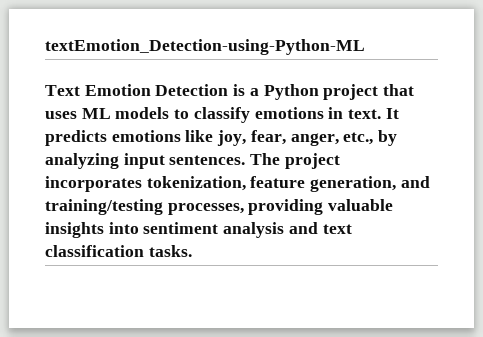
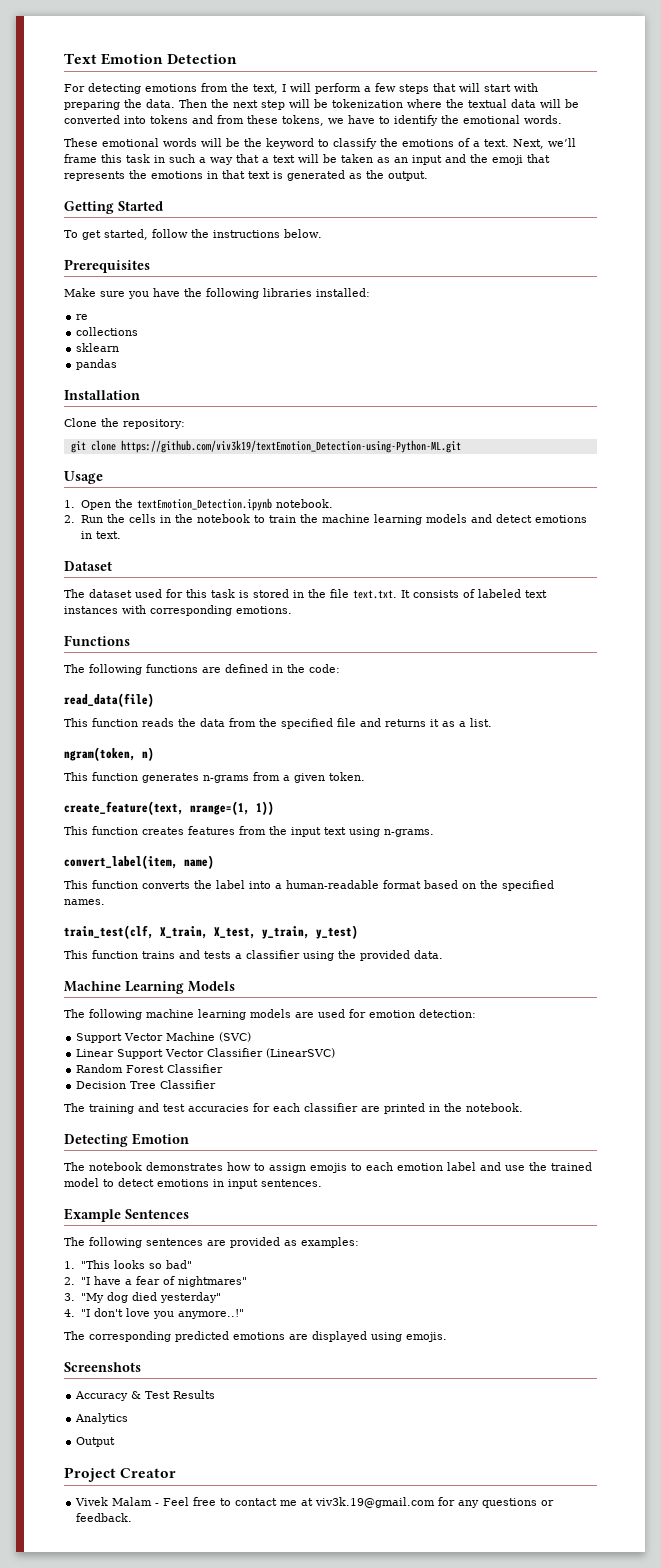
[45,39,365,55] textEmotion_Detection-using-Python-ML // -> (64, 58) none
[233,84,415,100] [45,107,399,123] [45,130,398,146] [45,153,340,169] [45,176,430,192] [45,199,394,215] [45,222,352,238] [45,245,192,257] is a Python project that uses ML models to classify emotions in text. It predicts emotions like joy, fear, anger, etc., by analyzing input sentences. The project incorporates tokenization, feature generation, and training/testing processes, providing valuable insights into sentiment analysis and text classification tasks. -> [64,83,538,94] [64,99,579,110] [64,115,562,126] [64,138,576,149] [64,154,550,165] [64,170,428,181] [64,201,163,214] [64,229,322,240] [64,259,150,273] [64,288,370,299] [76,314,89,320] [76,327,139,336] [76,343,120,352] [76,359,118,370] [64,390,140,400] [64,418,185,429] [70,440,461,453] [64,471,103,484] [64,498,334,511] [64,514,588,525] [81,531,122,539] [64,561,112,571] [64,589,547,599] [64,605,292,616] [64,635,130,646] [64,664,340,675] [64,693,154,707] [64,718,492,729] [64,747,154,761] [64,772,365,783] [64,801,274,815] [64,826,434,837] [64,855,214,869] [64,880,554,891] [64,899,105,905] [64,925,358,939] [64,950,443,961] [64,981,235,994] [64,1009,476,1020] [76,1032,252,1043] [76,1048,336,1059] [76,1064,224,1073] [76,1080,217,1089] [64,1103,523,1114] [64,1133,189,1147] [64,1162,592,1173] [64,1178,322,1189] [64,1208,189,1222] [64,1237,359,1248] [64,1260,193,1269] [64,1276,248,1287] [64,1292,222,1303] [64,1308,245,1319] [64,1331,447,1342] [64,1362,141,1372] [75,1390,216,1401] [75,1413,129,1424] [76,1437,116,1447] [64,1467,177,1482] [75,1497,555,1508] [76,1513,133,1522] // For detecting emotions from the text, I will perform a few steps that will start with preparing the data. Then the next step will be tokenization where the textual data will be converted into tokens and from these tokens, we have to identify the emotional words. // These emotional words will be the keyword to classify the emotions of a text. Next, we’ll frame this task in such a way that a text will be taken as an input and the emoji that represents the emotions in that text is generated as the output. // Getting Started // To get started, follow the instructions below. // Prerequisites // Make sure you have the following libraries installed: // re // collections // sklearn // pandas // Installation // Clone the repository: // git clone https://github.com/viv3k19/textEmotion_Detection-using-Python-ML.git // Usage // 1. Open the textEmotion_Detection.ipynb notebook. // 2. Run the cells in the notebook to train the machine learning models and detect emotions in text. // Dataset // The dataset used for this task is stored in the file text.txt. It consists of labeled text instances with corresponding emotions. // Functions // The following functions are defined in the code: // read_data(file) // This function reads the data from the specified file and returns it as a list. // ngram(token, n) // This function generates n-grams from a given token. // create_feature(text, nrange=(1, 1)) // This function creates features from the input text using n-grams. // convert_label(item, name) // This function converts the label into a human-readable format based on the specified names. // train_test(clf, X_train, X_test, y_train, y_test) // This function trains and tests a classifier using the provided data. // Machine Learning Models // The following machine learning models are used for emotion detection: // Support Vector Machine (SVC) // Linear Support Vector Classifier (LinearSVC) // Random Forest Classifier // Decision Tree Classifier // The training and test accuracies for each classifier are printed in the notebook. // Detecting Emotion // The notebook demonstrates how to assign emojis to each emotion label and use the trained model to detect emotions in input sentences. // Example Sentences // The following sentences are provided as examples: // 1. "This looks so bad" // 2. "I have a fear of nightmares" // 3. "My dog died yesterday" // 4. "I don't love you anymore..!" // The corresponding predicted emotions are displayed using emojis. // Screenshots // Accuracy & Test Results // Analytics // Output // Project Creator // Vivek Malam - Feel free to contact me at viv3k.19@gmail.com for any questions or feedback.

